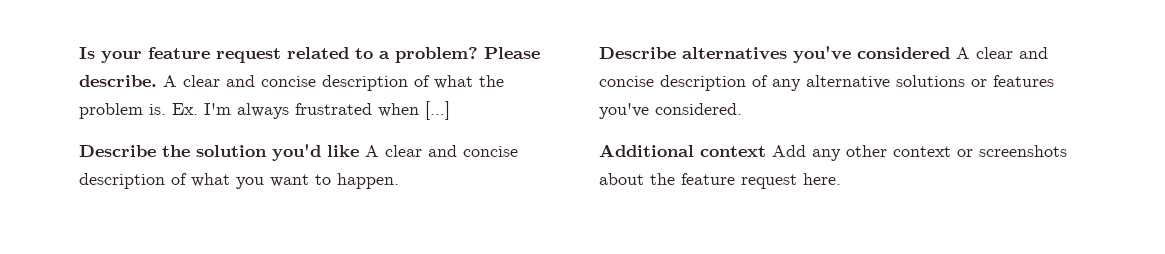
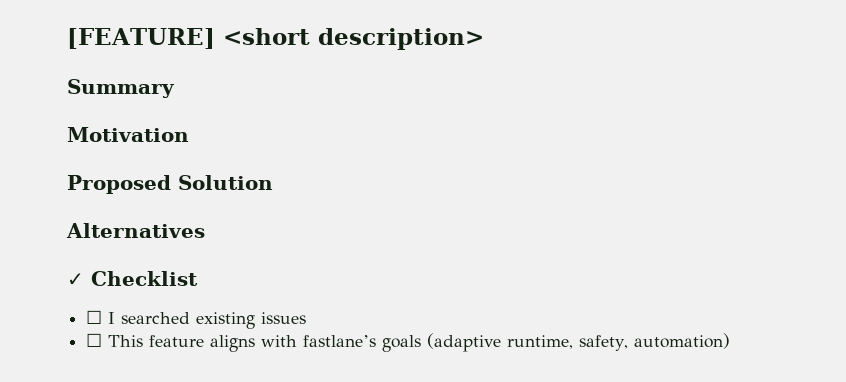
[79,47,540,63] [79,75,504,91] [79,101,450,120] [79,144,518,161] [79,173,399,189] [599,46,1048,63] [599,75,1054,91] [599,103,742,119] [599,144,1067,161] [599,173,841,189] Is your feature request related to a problem? Please describe. A clear and concise description of what the problem is. Ex. I'm always frustrated when [...] // Describe the solution you'd like A clear and concise description of what you want to happen. // Describe alternatives you've considered A clear and concise description of any alternative solutions or features you've considered. // Additional context Add any other context or screenshots about the feature request here. -> [67,28,484,50] [67,79,175,98] [67,127,189,142] [67,175,273,194] [66,223,205,238] [67,271,198,286] [86,310,307,329] [86,333,731,352] [FEATURE] <short description> // Summary // Motivation // Proposed Solution // Alternatives // ✓ Checklist // ☐ I searched existing issues // ☐ This feature aligns with fastlane’s goals (adaptive runtime, safety, automation)

